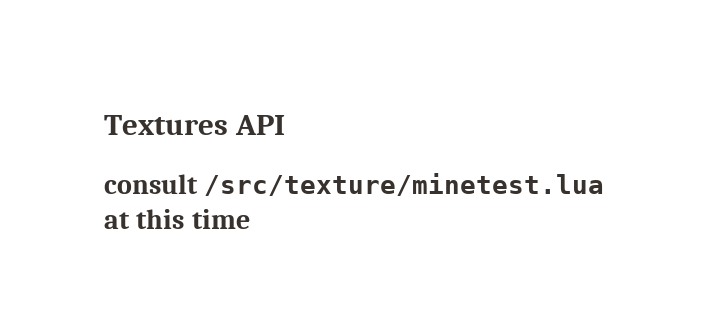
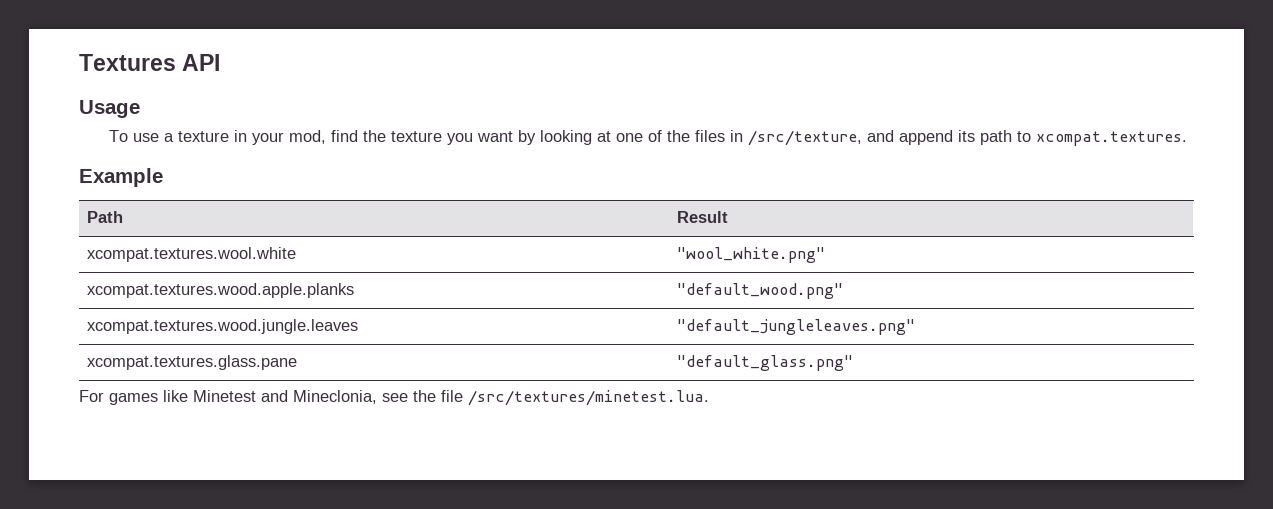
[104,173,605,196] [104,209,250,229] consult /src/texture/minetest.lua at this time -> [79,100,140,118] [109,130,1188,146] [79,168,163,187] [87,211,124,223] [677,211,729,223] [87,247,297,262] [677,247,826,263] [87,283,355,298] [677,283,844,299] [87,319,359,334] [677,319,916,335] [87,355,298,370] [677,355,854,371] [79,390,709,406] Usage // To use a texture in your mod, find the texture you want by looking at one of the files in /src/texture, and append its path to xcompat.textures. // Example // Path | Result // xcompat.textures.wool.white | "wool_white.png" // xcompat.textures.wood.apple.planks | "default_wood.png" // xcompat.textures.wood.jungle.leaves | "default_jungleleaves.png" // xcompat.textures.glass.pane | "default_glass.png" // For games like Minetest and Mineclonia, see the file /src/textures/minetest.lua.

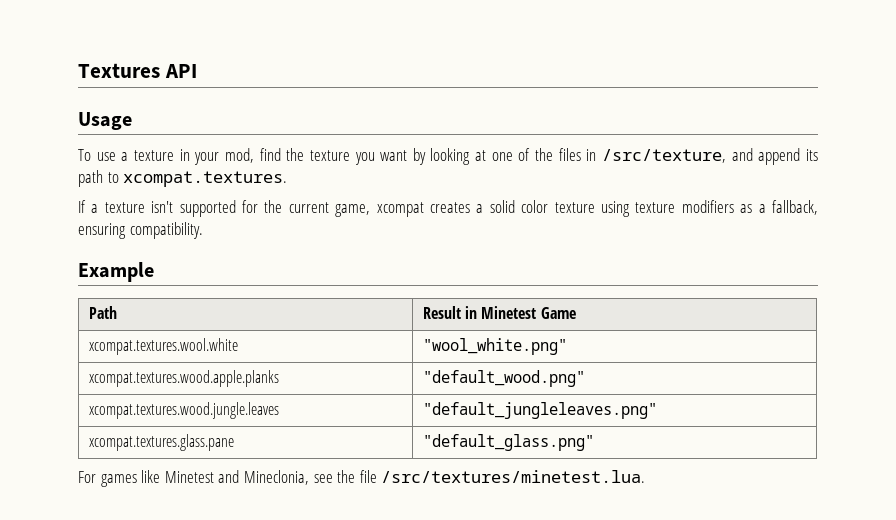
(1188, 138) none -> [78,200,818,217] [78,222,203,239] // If a texture isn't supported for the current game, xcompat creates a solid color texture using texture modifiers as a fallback, ensuring compatibility.
(729, 217) none -> [465,306,576,319] in Minetest Game

